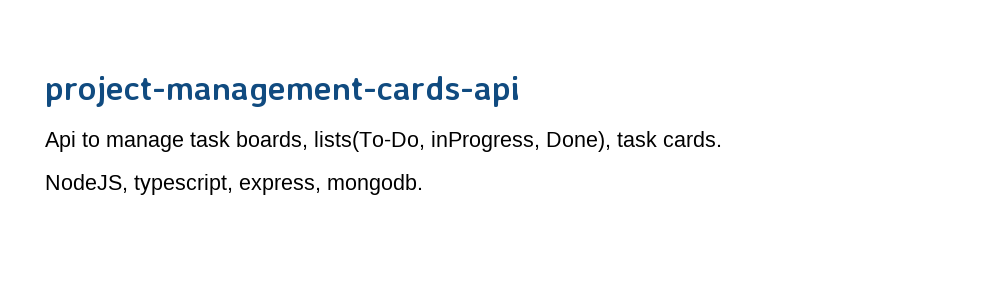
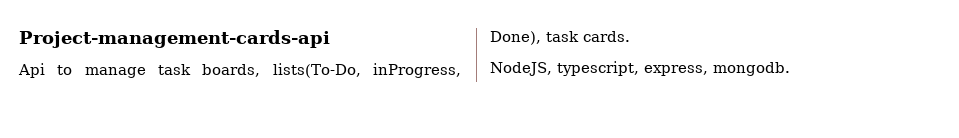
[45,76,520,107] project-management-cards-api -> [19,30,330,48] Project-management-cards-api

